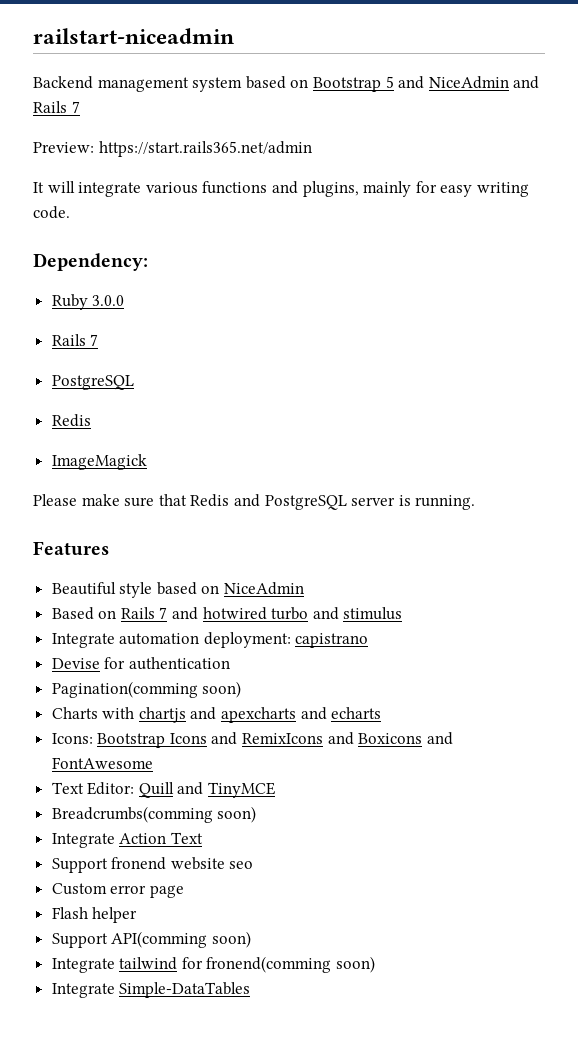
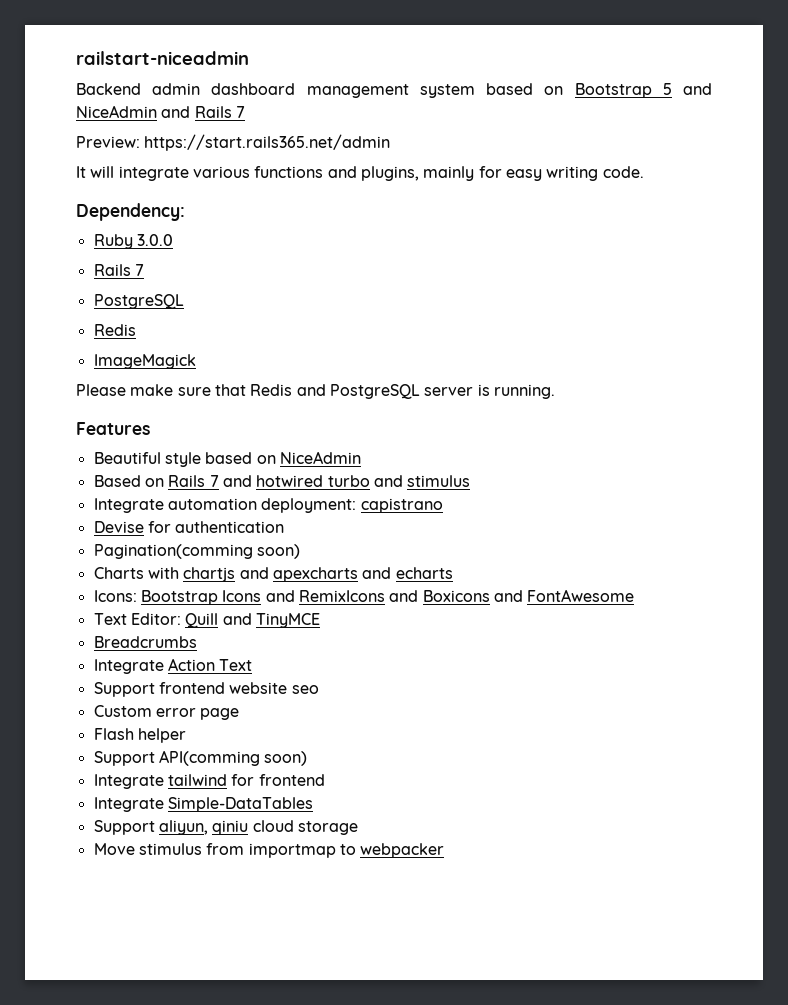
(93, 82) none -> [152,83,296,95] admin dashboard
[51,806,257,823] Breadcrumbs(comming soon) -> [93,636,197,648] Breadcrumbs
[111,857,167,870] fronend -> [158,682,225,694] frontend
[206,956,376,973] fronend(comming soon) -> [258,774,325,786] frontend
(251, 990) none -> [93,820,358,835] [93,843,445,858] // Support aliyun, qiniu cloud storage // Move stimulus from importmap to webpacker

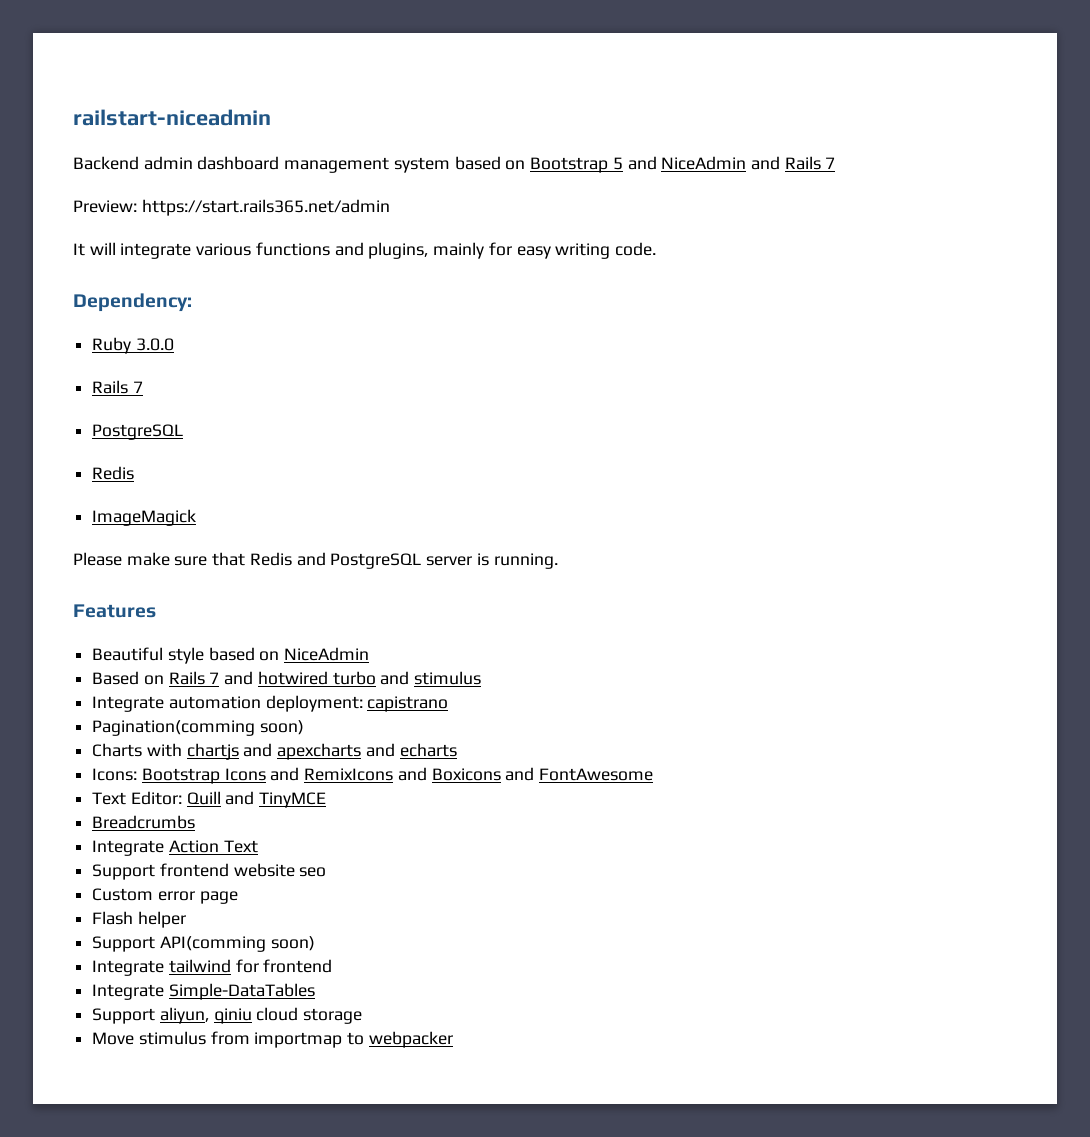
[93,521,285,533] // Devise for authentication -> (449, 704) none

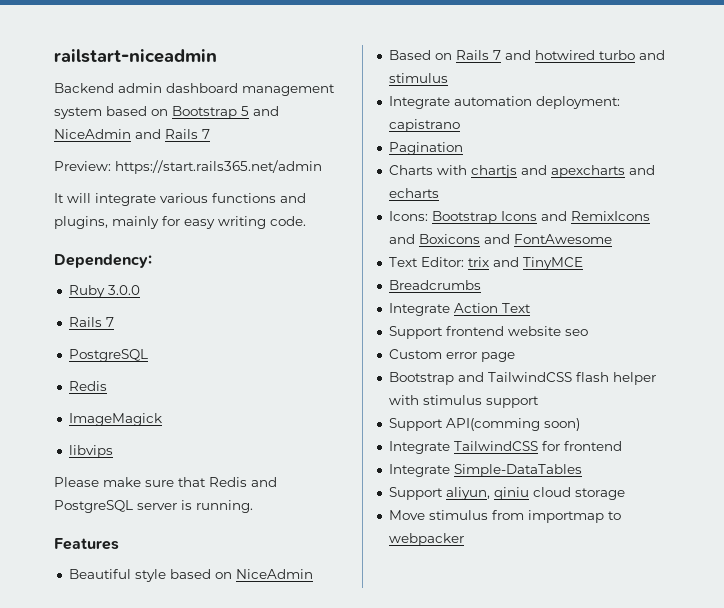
(197, 517) none -> [68,445,113,458] // libvips
[92,720,304,736] Pagination(comming soon) -> [388,142,463,155] Pagination
[186,791,221,805] Quill -> [467,257,489,267] trix
[92,911,186,928] Flash helper -> [388,372,656,385] [388,395,539,408] Bootstrap and TailwindCSS flash helper with stimulus support
[168,959,231,973] tailwind -> [453,441,538,451] TailwindCSS

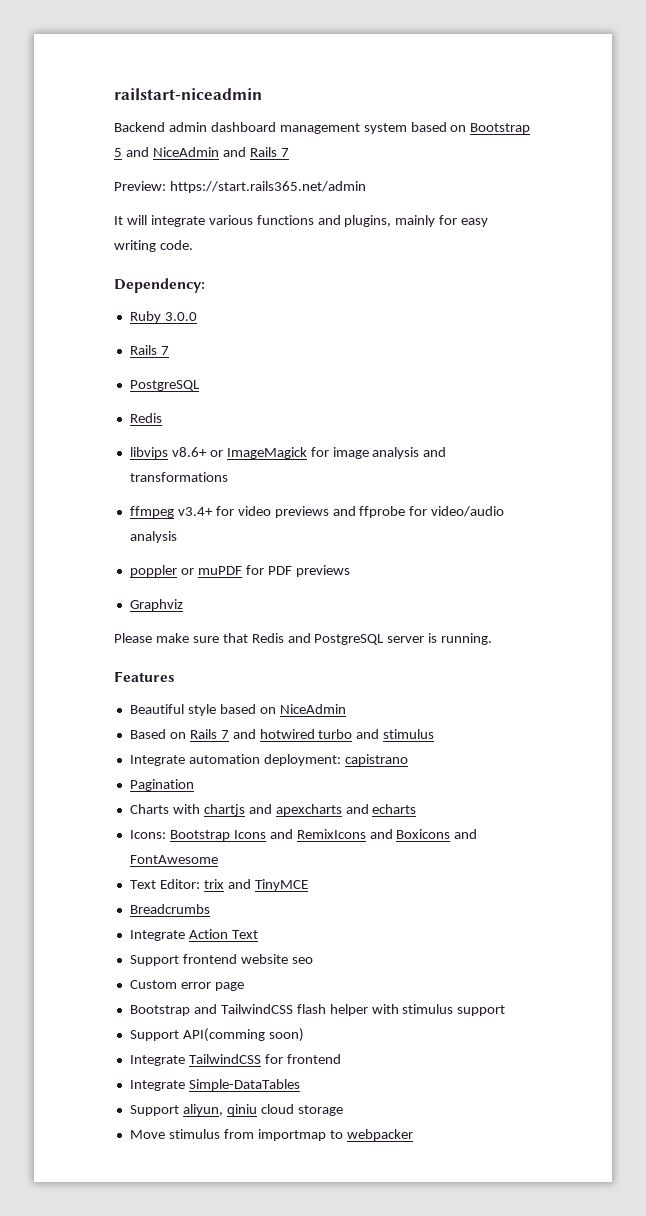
[68,413,162,426] [68,445,113,458] ImageMagick // libvips -> [129,447,447,459] [129,472,228,482] [129,506,505,518] [129,531,177,543] [129,565,350,577] [129,599,183,611] libvips v8.6+ or ImageMagick for image analysis and transformations // ffmpeg v3.4+ for video previews and ffprobe for video/audio analysis // poppler or muPDF for PDF previews // Graphviz

